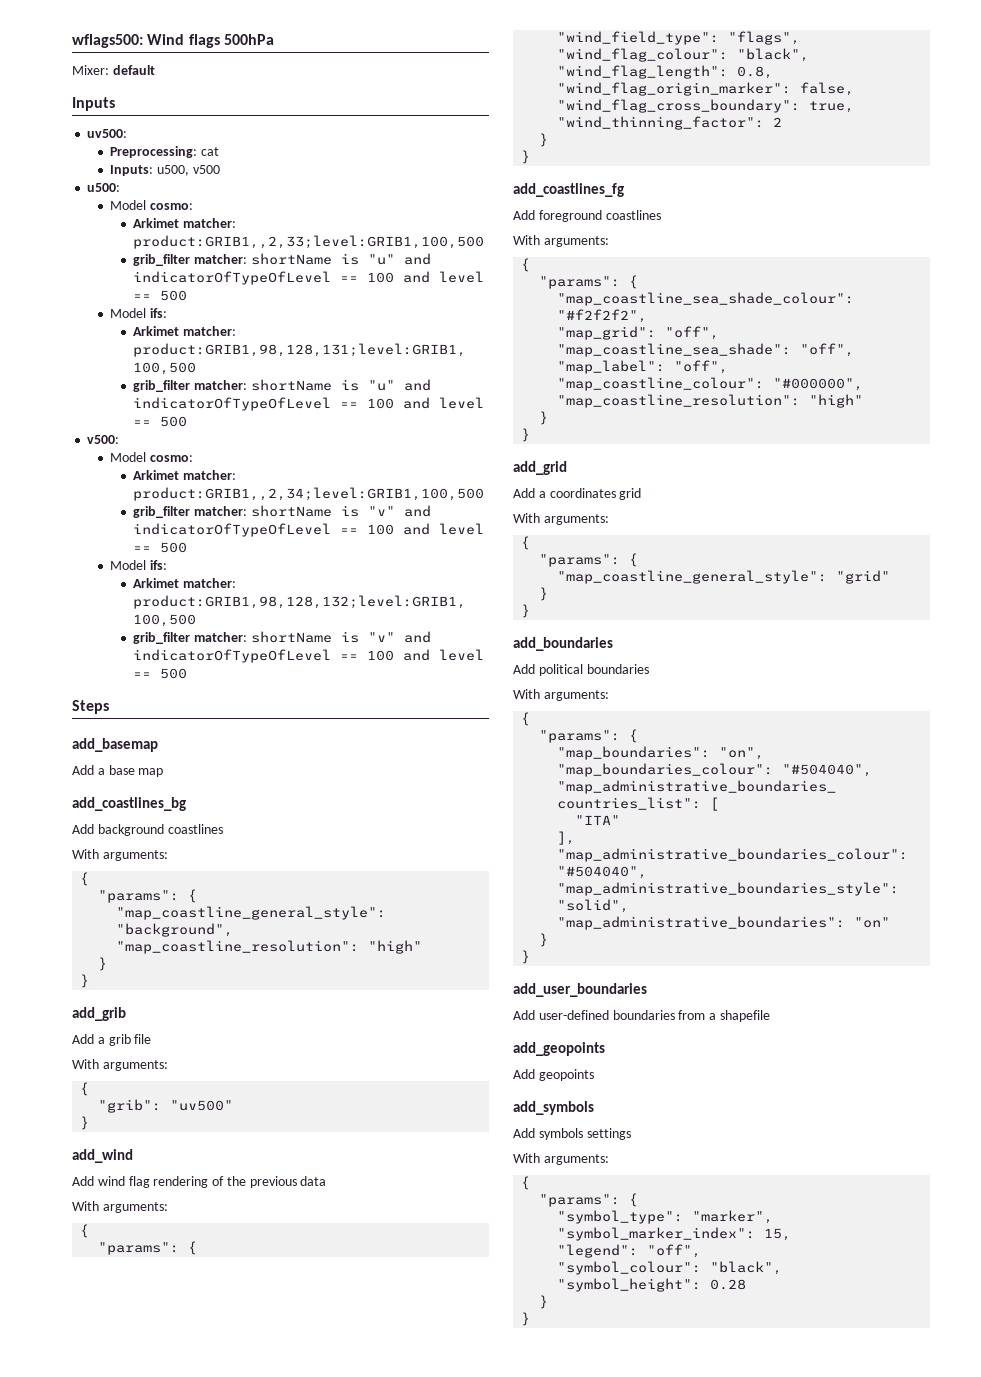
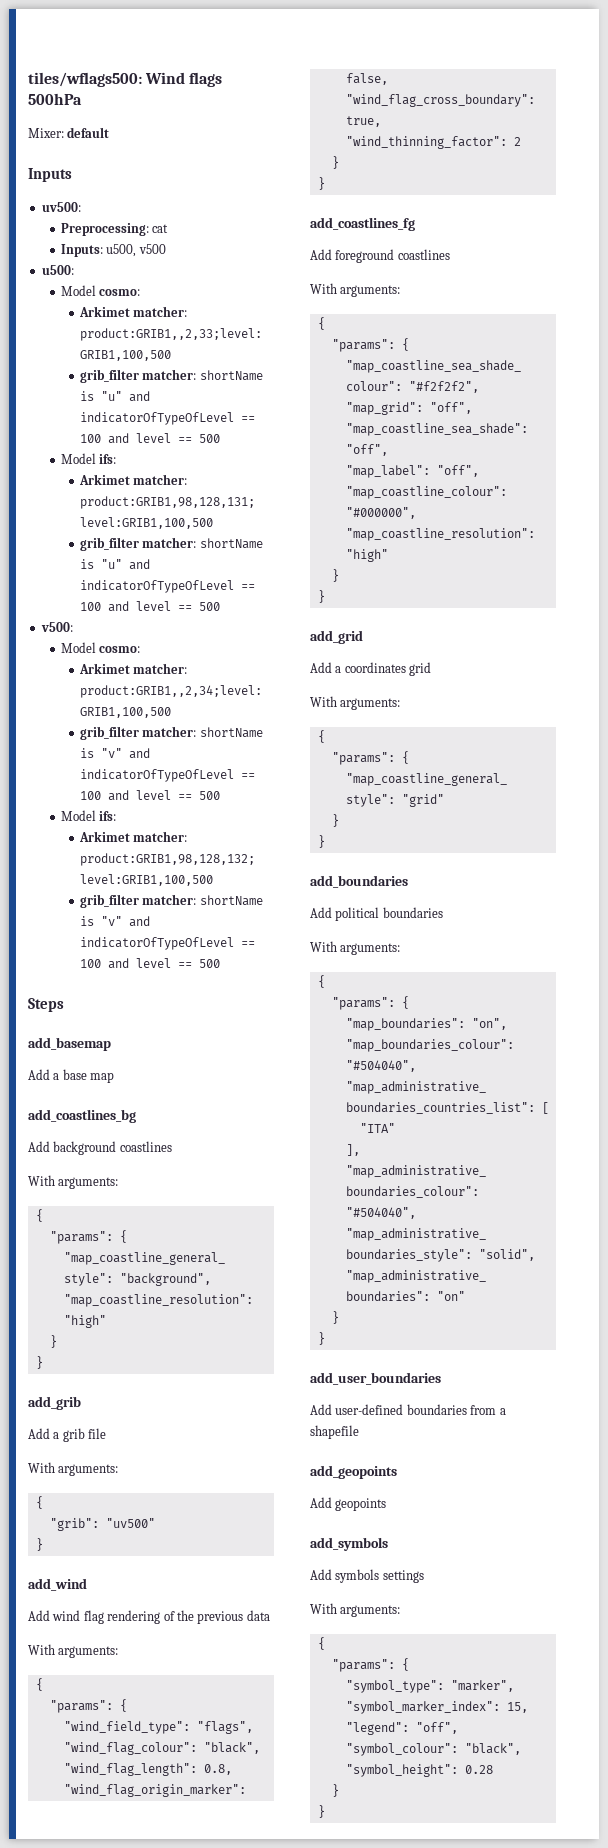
[72,34,143,48] wflags500: -> [28,72,142,87] tiles/wflags500:

